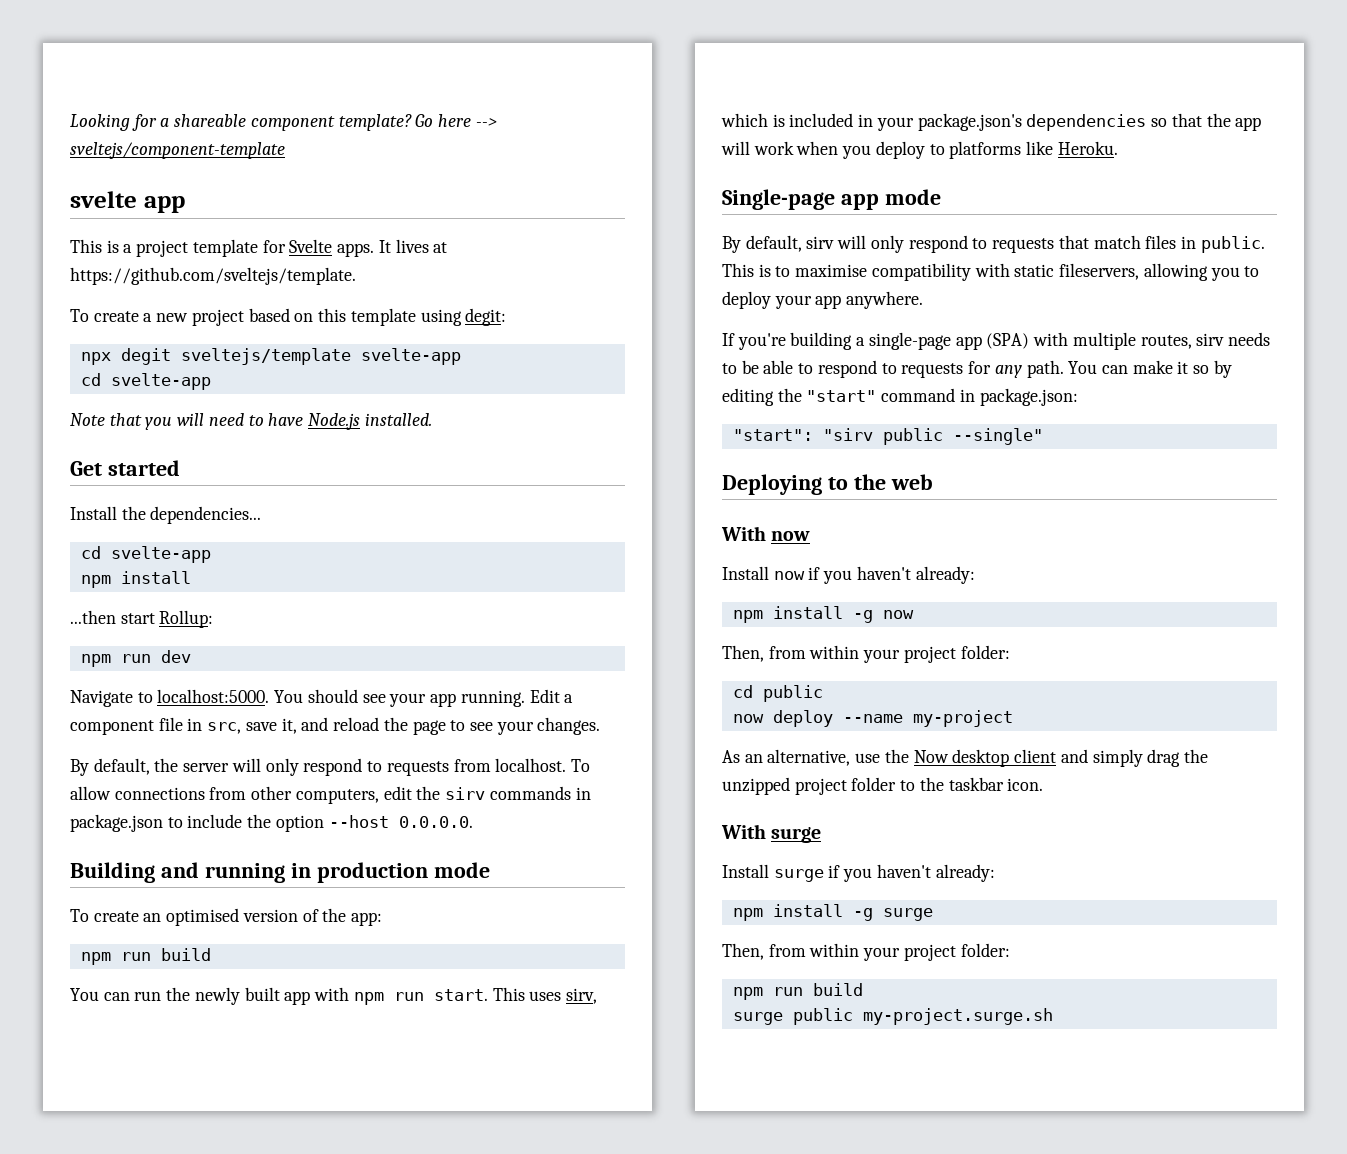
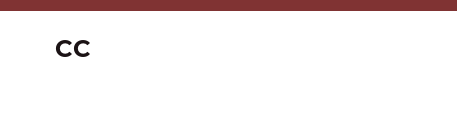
[70,114,497,131] [70,142,285,159] [70,191,185,213] [70,239,448,257] [70,267,356,285] [70,308,507,326] [80,348,461,365] [80,373,211,390] [70,413,432,430] [70,460,180,476] [70,506,262,524] [80,546,211,563] [80,571,191,588] [70,610,214,628] [80,650,191,667] [70,689,574,707] [70,717,601,735] [70,758,590,776] [70,786,591,804] [70,814,473,832] [70,862,490,883] [70,908,383,926] [80,948,211,965] [70,987,597,1005] [721,113,1262,131] [721,141,1118,159] [722,189,941,210] [722,235,1265,253] [722,263,1260,281] [722,291,924,309] [722,332,1270,350] [722,360,1232,378] [722,388,1078,406] [732,428,1043,445] [722,474,933,495] [721,526,811,541] [722,566,975,584] [732,606,914,623] [722,645,1010,663] [732,685,823,702] [732,710,1013,727] [722,749,1208,767] [722,777,1044,795] [721,824,822,843] [722,864,995,882] [732,904,933,921] [722,943,1010,961] [732,983,863,1000] [732,1008,1053,1025] Looking for a shareable component template? Go here --> sveltejs/component-template // svelte app // This is a project template for Svelte apps. It lives at https://github.com/sveltejs/template. // To create a new project based on this template using degit: // npx degit sveltejs/template svelte-app // cd svelte-app // Note that you will need to have Node.js installed. // Get started // Install the dependencies... // cd svelte-app // npm install // ...then start Rollup: // npm run dev // Navigate to localhost:5000. You should see your app running. Edit a component file in src, save it, and reload the page to see your changes. // By default, the server will only respond to requests from localhost. To allow connections from other computers, edit the sirv commands in package.json to include the option --host 0.0.0.0. // Building and running in production mode // To create an optimised version of the app: // npm run build // You can run the newly built app with npm run start. This uses sirv, which is included in your package.json's dependencies so that the app will work when you deploy to platforms like Heroku. // Single-page app mode // By default, sirv will only respond to requests that match files in public. This is to maximise compatibility with static fileservers, allowing you to deploy your app anywhere. // If you're building a single-page app (SPA) with multiple routes, sirv needs to be able to respond to requests for any path. You can make it so by editing the "start" command in package.json: // "start": "sirv public --single" // Deploying to the web // With now // Install now if you haven't already: // npm install -g now // Then, from within your project folder: // cd public // now deploy --name my-project // As an alternative, use the Now desktop client and simply drag the unzipped project folder to the taskbar icon. // With surge // Install surge if you haven't already: // npm install -g surge // Then, from within your project folder: // npm run build // surge public my-project.surge.sh -> [55,40,91,57] CC

